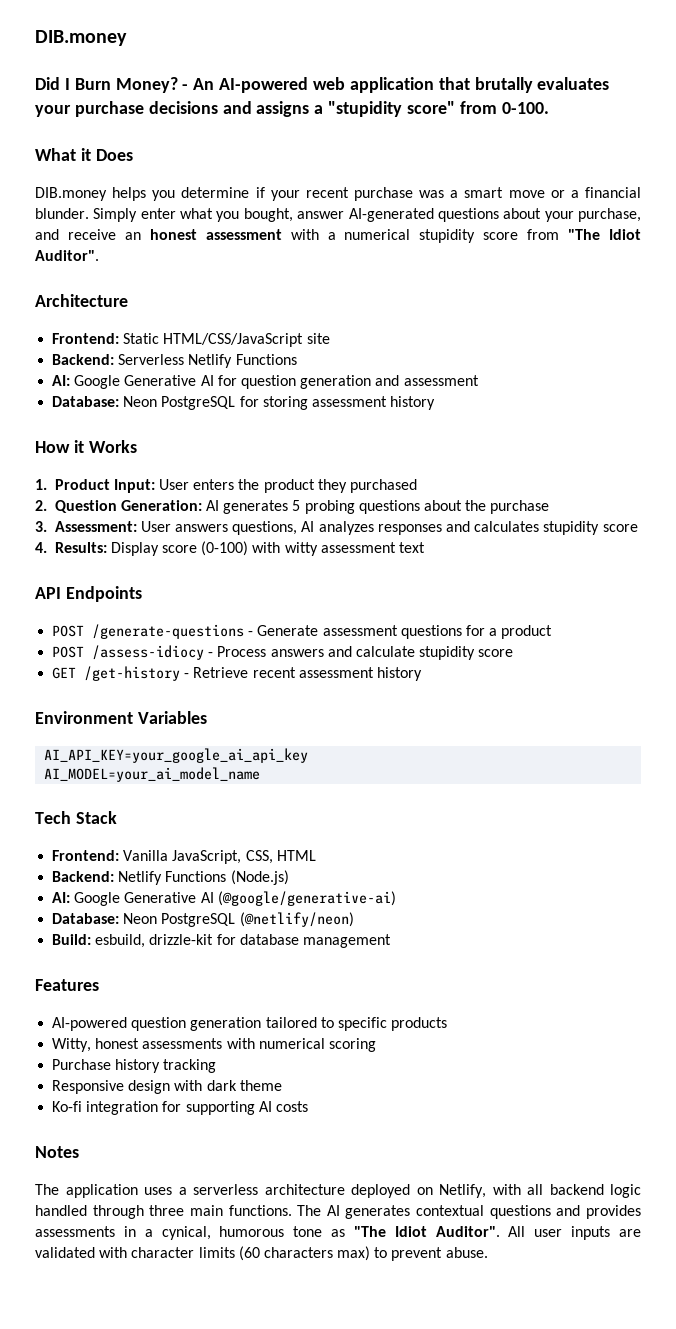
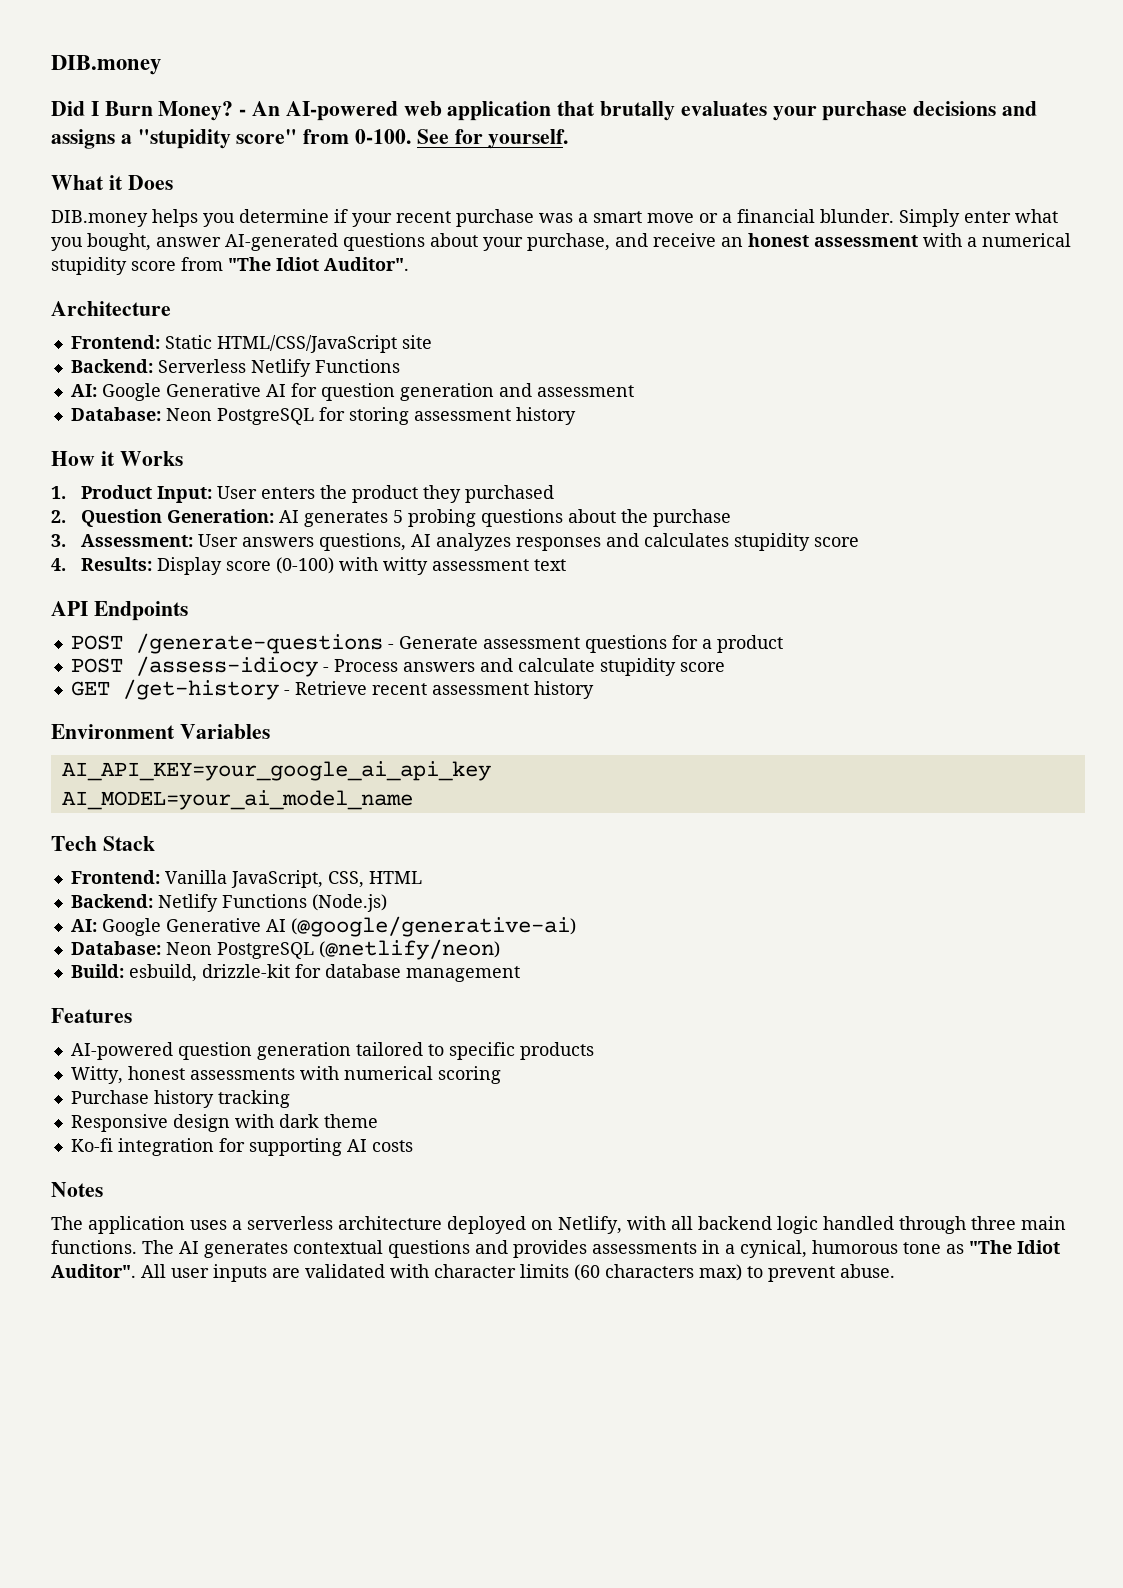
(549, 108) none -> [416,129,569,149] See for yourself.

